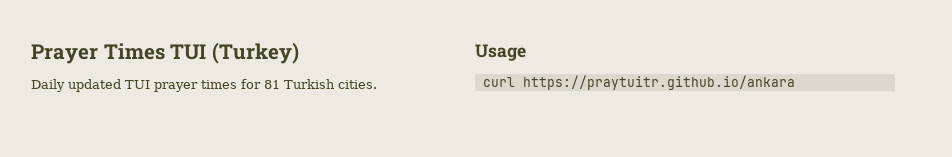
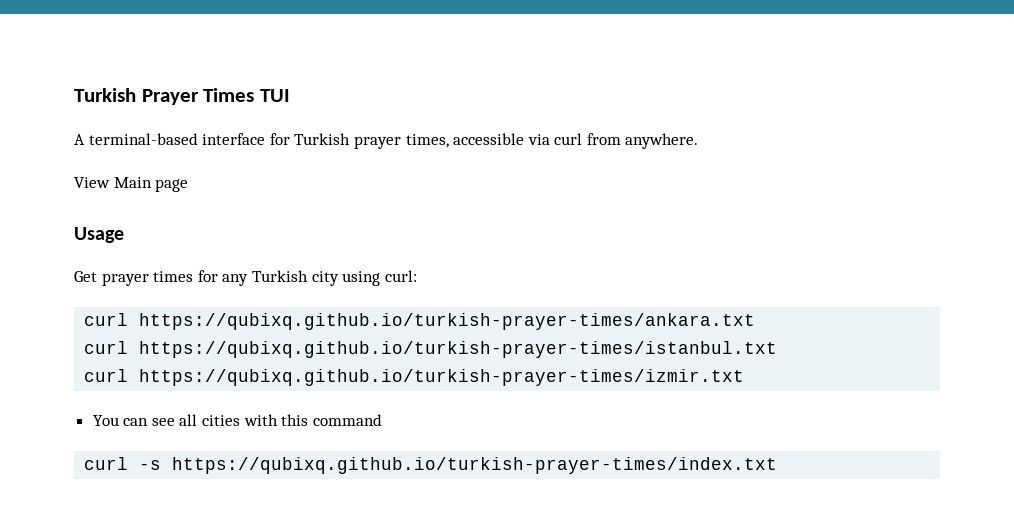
(31, 54) none -> [74,88,136,102] Turkish
[211,42,299,64] [31,79,377,92] [475,44,526,61] [482,75,795,90] (Turkey) // Daily updated TUI prayer times for 81 Turkish cities. // Usage // curl https://praytuitr.github.io/ankara -> [74,133,699,149] [74,177,189,192] [74,227,124,243] [74,270,417,286] [84,313,756,330] [84,341,778,358] [84,369,745,386] [92,414,382,426] [84,457,778,474] // A terminal-based interface for Turkish prayer times, accessible via curl from anywhere. // View Main page // Usage // Get prayer times for any Turkish city using curl: // curl https://qubixq.github.io/turkish-prayer-times/ankara.txt // curl https://qubixq.github.io/turkish-prayer-times/istanbul.txt // curl https://qubixq.github.io/turkish-prayer-times/izmir.txt // You can see all cities with this command // curl -s https://qubixq.github.io/turkish-prayer-times/index.txt

